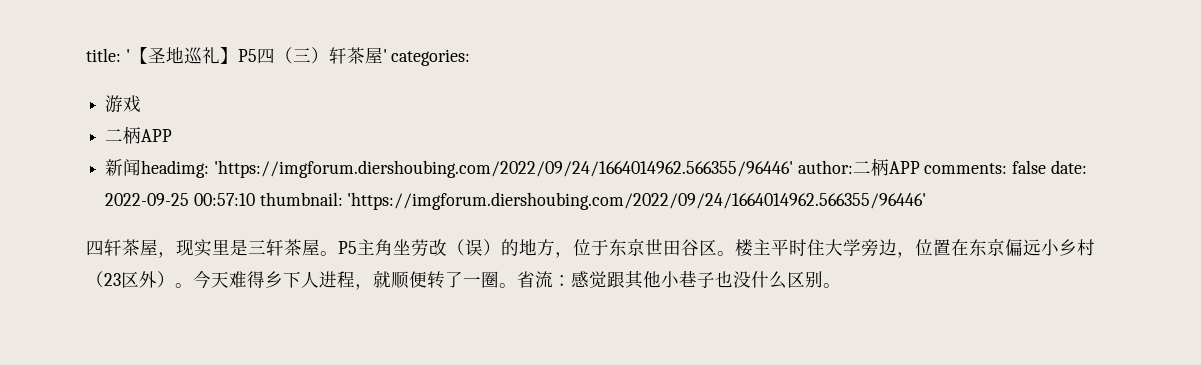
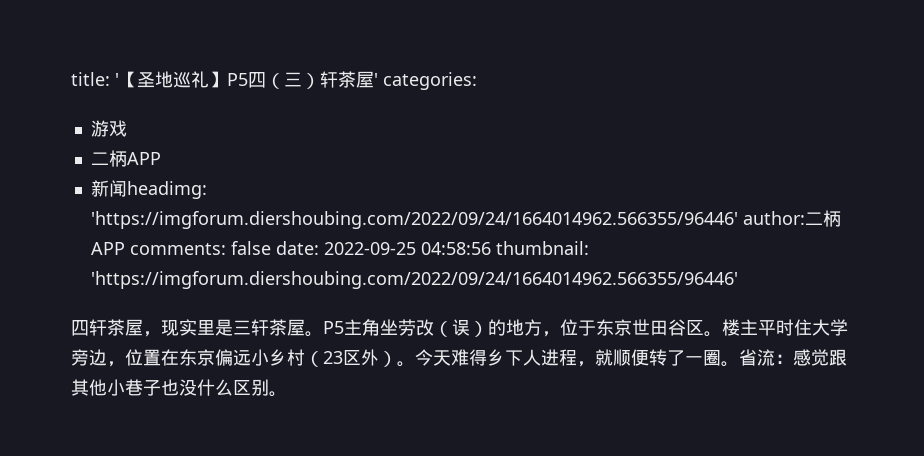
[193,193,255,206] 00:57:10 -> [420,242,491,255] 04:58:56

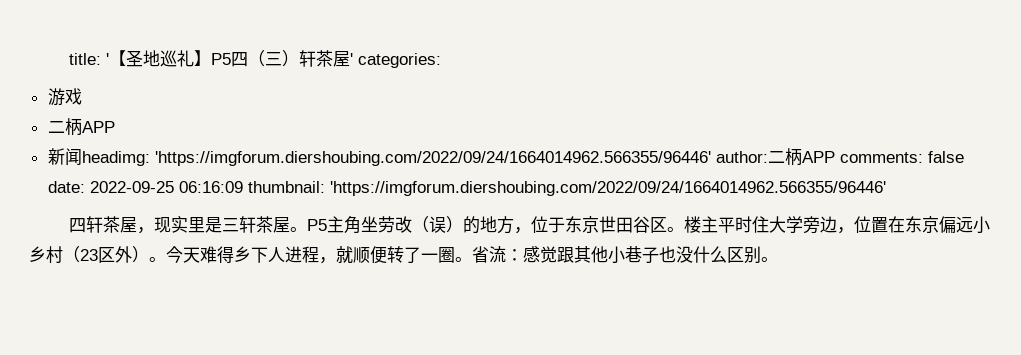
[420,242,491,255] 04:58:56 -> [178,181,243,193] 06:16:09

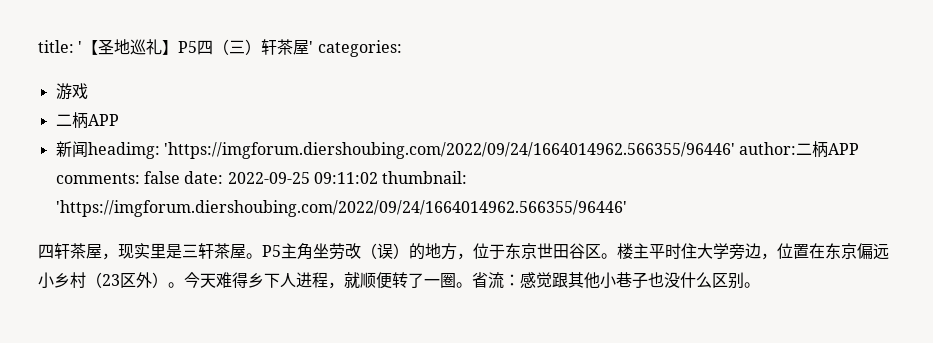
[178,181,243,193] 06:16:09 -> [313,172,378,184] 09:11:02

